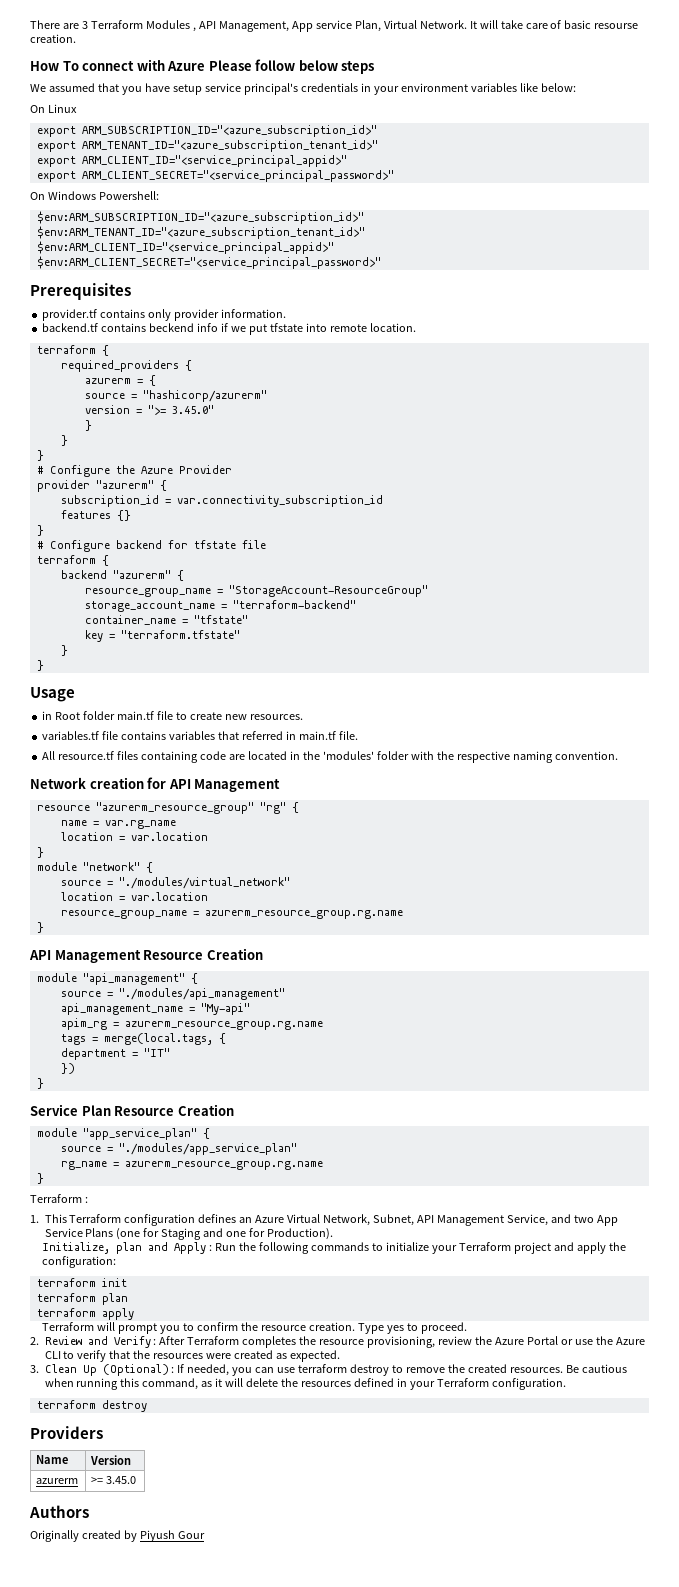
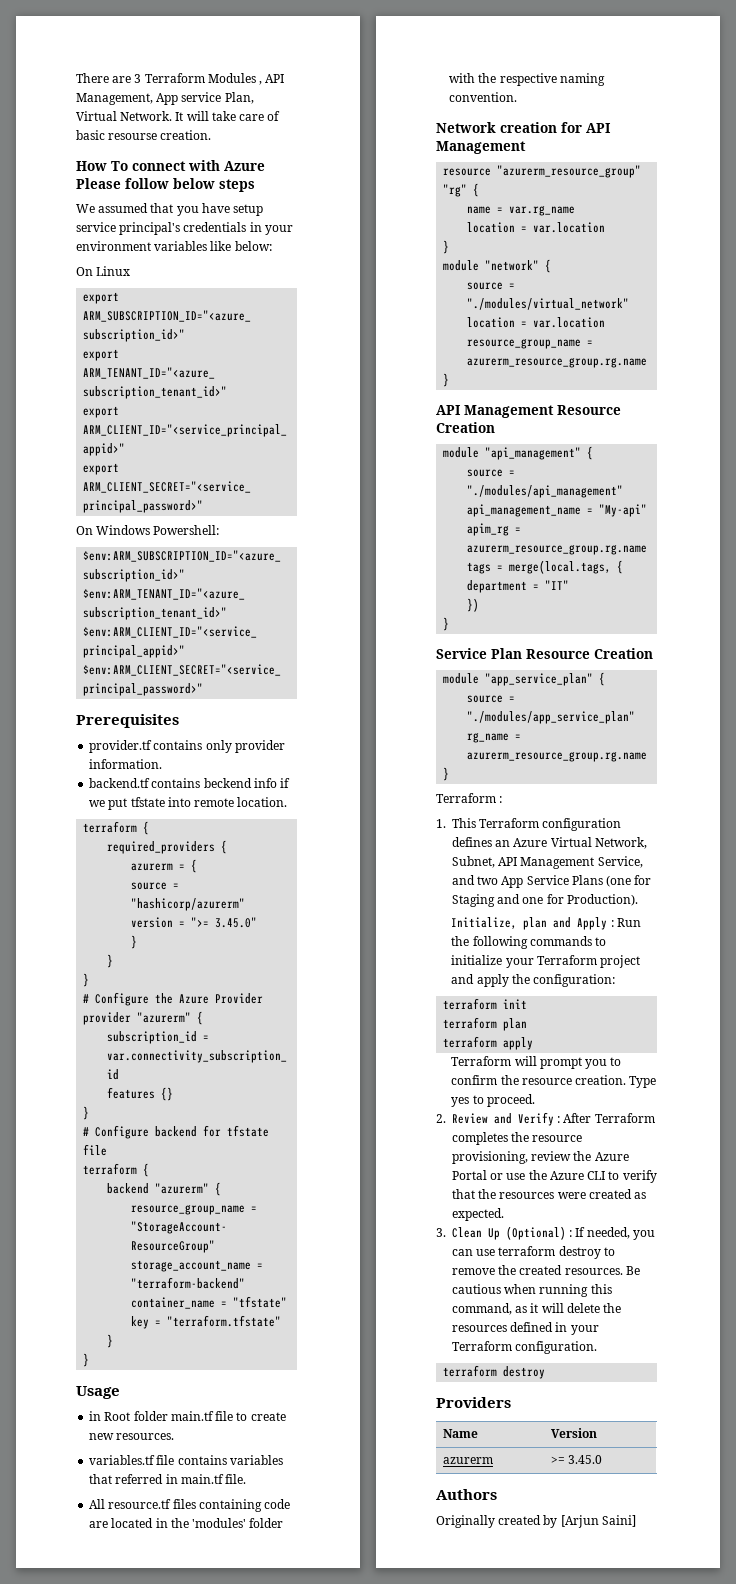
[139,1530,205,1542] Piyush Gour -> [560,1515,636,1528] [Arjun Saini]

